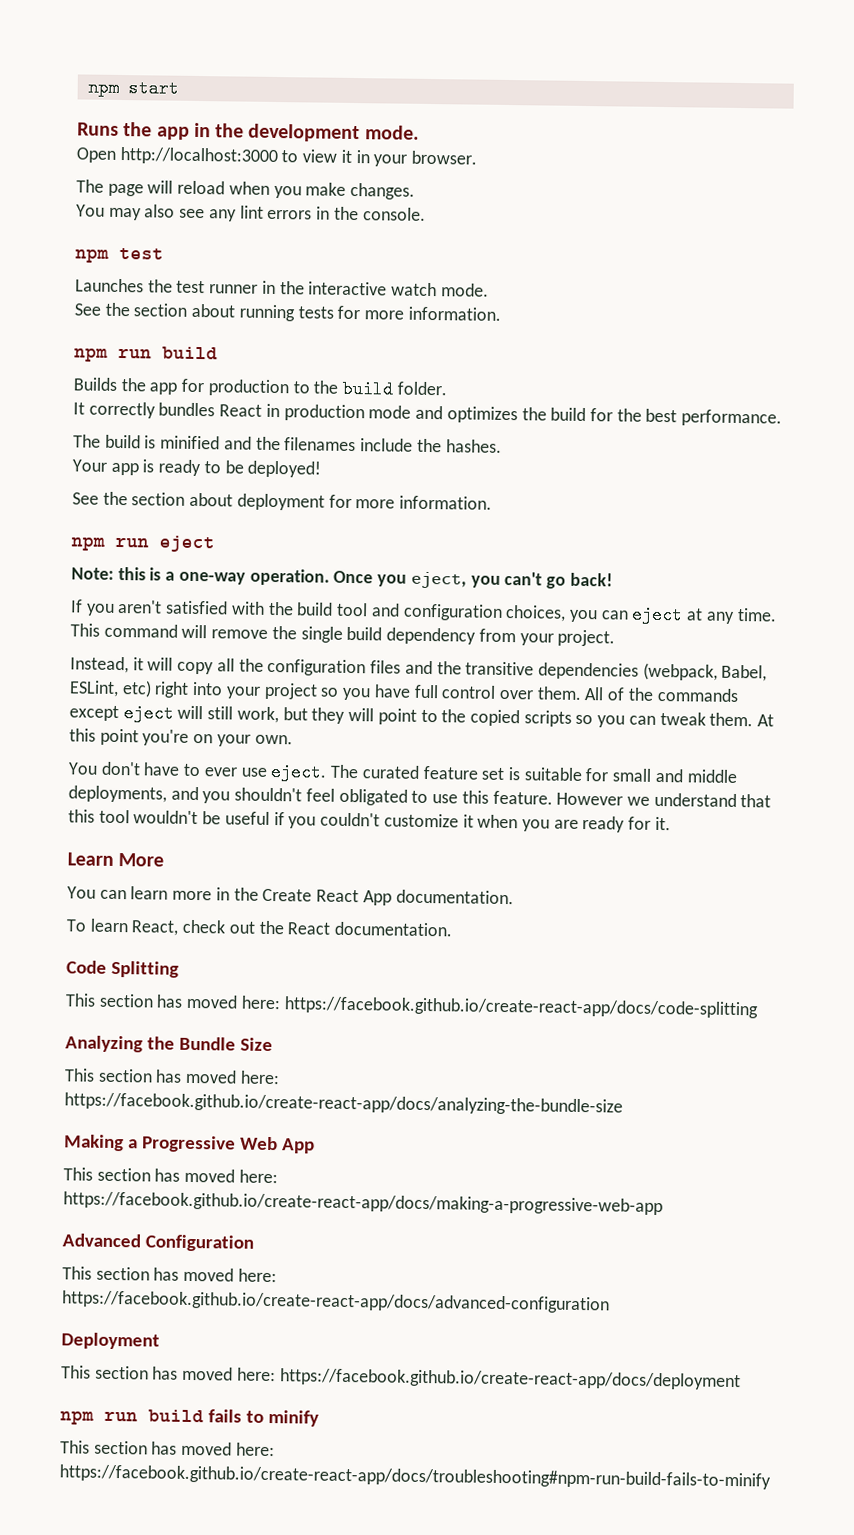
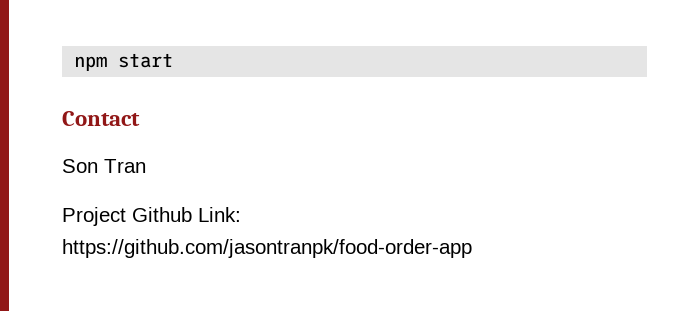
[77,122,419,143] [76,146,478,167] [76,179,416,200] [76,204,426,222] [75,247,164,263] [75,278,489,297] [74,302,501,322] [74,346,218,362] [73,377,447,399] [73,401,783,427] [73,434,502,453] [72,459,322,478] [72,491,493,511] [71,535,215,553] [71,566,613,589] [70,599,777,625] [70,623,616,647] [70,656,768,682] [69,680,739,703] [69,704,775,728] [69,728,293,747] [68,761,737,784] [68,785,772,808] [68,809,671,833] [67,852,165,867] [67,886,514,906] [66,918,453,937] [66,960,179,978] [65,993,758,1019] [65,1035,273,1053] [64,1068,280,1085] [64,1092,623,1116] [64,1134,315,1154] [63,1167,278,1184] [63,1191,663,1216] [62,1233,254,1252] [62,1266,277,1283] [62,1290,610,1314] [61,1332,160,1350] [61,1365,741,1391] [60,1409,319,1427] [60,1440,275,1457] [59,1464,771,1490] Runs the app in the development mode. // Open http://localhost:3000 to view it in your browser. // The page will reload when you make changes. // You may also see any lint errors in the console. // npm test // Launches the test runner in the interactive watch mode. // See the section about running tests for more information. // npm run build // Builds the app for production to the build folder. // It correctly bundles React in production mode and optimizes the build for the best performance. // The build is minified and the filenames include the hashes. // Your app is ready to be deployed! // See the section about deployment for more information. // npm run eject // Note: this is a one-way operation. Once you eject, you can't go back! // If you aren't satisfied with the build tool and configuration choices, you can eject at any time. This command will remove the single build dependency from your project. // Instead, it will copy all the configuration files and the transitive dependencies (webpack, Babel, ESLint, etc) right into your project so you have full control over them. All of the commands except eject will still work, but they will point to the copied scripts so you can tweak them. At this point you're on your own. // You don't have to ever use eject. The curated feature set is suitable for small and middle deployments, and you shouldn't feel obligated to use this feature. However we understand that this tool wouldn't be useful if you couldn't customize it when you are ready for it. // Learn More // You can learn more in the Create React App documentation. // To learn React, check out the React documentation. // Code Splitting // This section has moved here: https://facebook.github.io/create-react-app/docs/code-splitting // Analyzing the Bundle Size // This section has moved here: https://facebook.github.io/create-react-app/docs/analyzing-the-bundle-size // Making a Progressive Web App // This section has moved here: https://facebook.github.io/create-react-app/docs/making-a-progressive-web-app // Advanced Configuration // This section has moved here: https://facebook.github.io/create-react-app/docs/advanced-configuration // Deployment // This section has moved here: https://facebook.github.io/create-react-app/docs/deployment // npm run build fails to minify // This section has moved here: https://facebook.github.io/create-react-app/docs/troubleshooting#npm-run-build-fails-to-minify -> [62,111,140,126] [62,159,146,173] [62,207,241,226] [62,239,472,258] Contact // Son Tran // Project Github Link: https://github.com/jasontranpk/food-order-app

